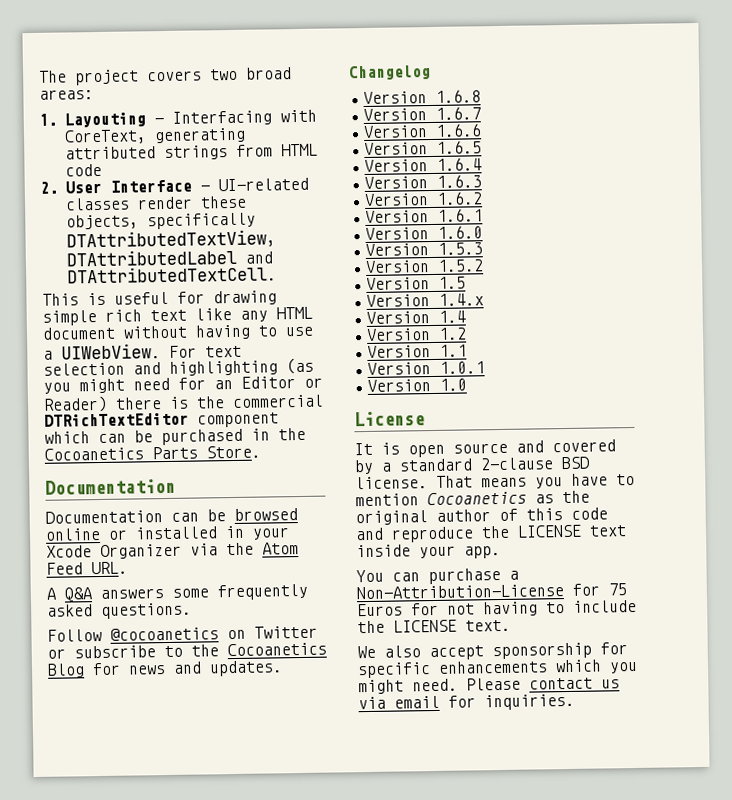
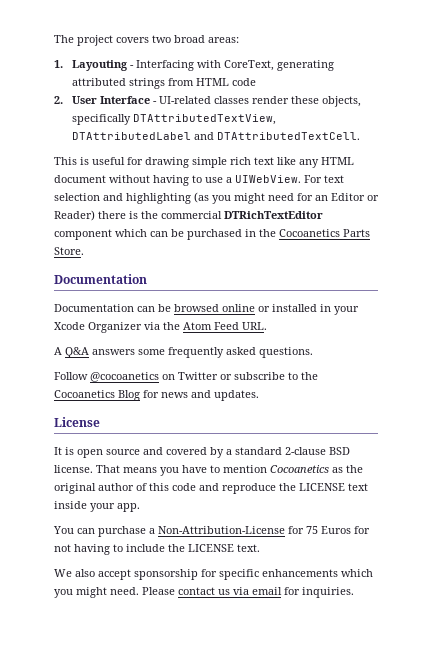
[348,65,431,81] [363,89,482,105] [363,106,482,122] [363,123,483,138] [364,140,483,155] [364,157,483,172] [364,174,483,189] [364,191,484,206] [365,208,484,223] [365,225,484,240] [365,242,484,256] [365,259,485,273] [366,276,467,290] [366,293,485,307] [366,310,467,324] [366,327,468,341] [367,344,468,358] [367,361,486,375] [367,378,468,392] // Changelog // Version 1.6.8 // Version 1.6.7 // Version 1.6.6 // Version 1.6.5 // Version 1.6.4 // Version 1.6.3 // Version 1.6.2 // Version 1.6.1 // Version 1.6.0 // Version 1.5.3 // Version 1.5.2 // Version 1.5 // Version 1.4.x // Version 1.4 // Version 1.2 // Version 1.1 // Version 1.0.1 // Version 1.0 -> (259, 395) none

